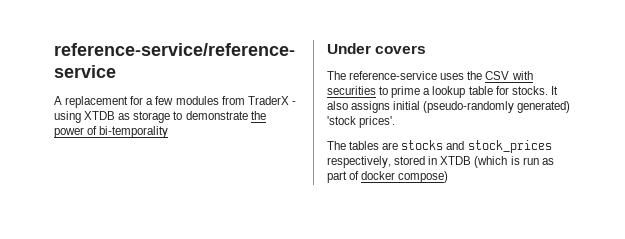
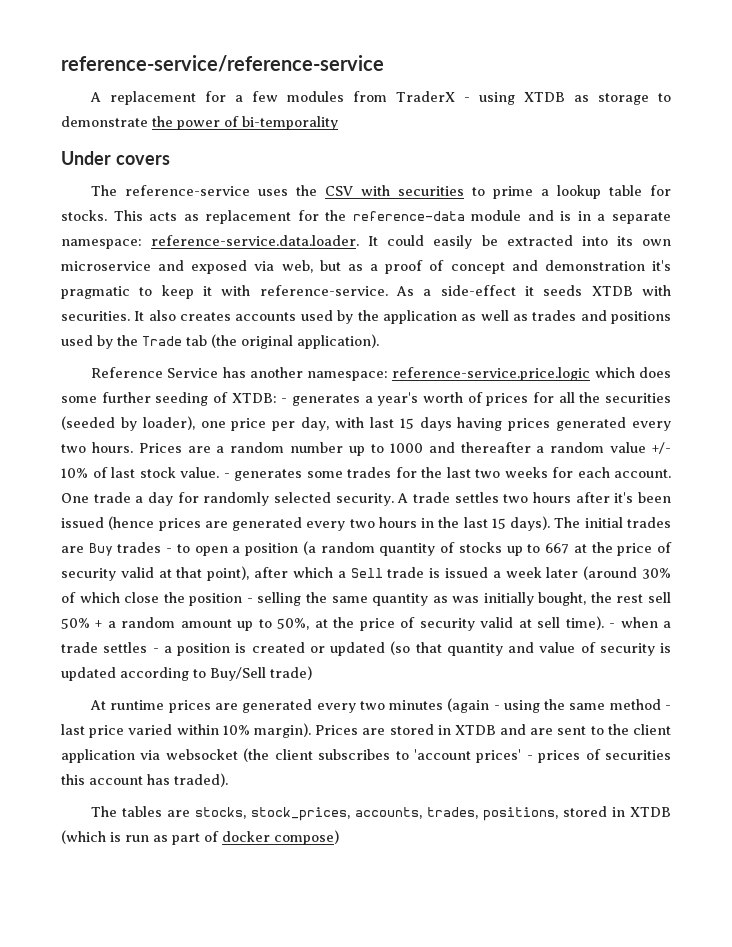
[550,86,558,95] [327,101,571,113] [327,116,396,128] [327,140,552,153] [327,156,391,168] It also assigns initial (pseudo-randomly generated) 'stock prices'. // The tables are stocks and stock_prices respectively, -> [113,210,672,224] [61,235,671,249] [61,260,671,274] [61,285,671,299] [61,310,671,324] [61,334,379,349] [91,367,671,381] [61,392,671,406] [61,416,671,431] [61,442,672,456] [61,467,671,481] [61,492,671,506] [61,516,671,531] [61,541,672,556] [61,566,671,581] [61,592,671,606] [61,616,672,631] [61,641,671,656] [61,666,312,681] [90,698,671,713] [61,723,671,738] [61,748,671,763] [61,773,228,787] [91,806,559,821] This acts as replacement for the reference-data module and is in a separate namespace: reference-service.data.loader. It could easily be extracted into its own microservice and exposed via web, but as a proof of concept and demonstration it's pragmatic to keep it with reference-service. As a side-effect it seeds XTDB with securities. It also creates accounts used by the application as well as trades and positions used by the Trade tab (the original application). // Reference Service has another namespace: reference-service.price.logic which does some further seeding of XTDB: - generates a year's worth of prices for all the securities (seeded by loader), one price per day, with last 15 days having prices generated every two hours. Prices are a random number up to 1000 and thereafter a random value +/- 10% of last stock value. - generates some trades for the last two weeks for each account. One trade a day for randomly selected security. A trade settles two hours after it's been issued (hence prices are generated every two hours in the last 15 days). The initial trades are Buy trades - to open a position (a random quantity of stocks up to 667 at the price of security valid at that point), after which a Sell trade is issued a week later (around 30% of which close the position - selling the same quantity as was initially bought, the rest sell 50% + a random amount up to 50%, at the price of security valid at sell time). - when a trade settles - a position is created or updated (so that quantity and value of security is updated according to Buy/Sell trade) // At runtime prices are generated every two minutes (again - using the same method - last price varied within 10% margin). Prices are stored in XTDB and are sent to the client application via websocket (the client subscribes to 'account prices' - prices of securities this account has traded). // The tables are stocks, stock_prices, accounts, trades, positions,

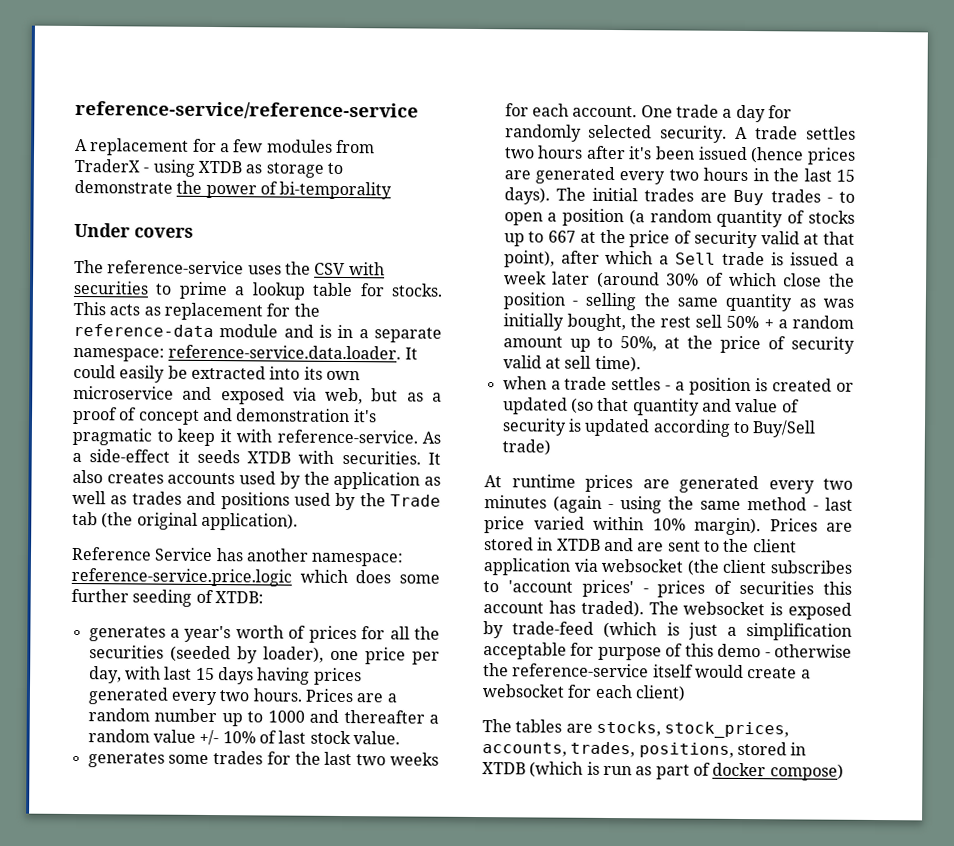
[281,398,288,403] - -> (264, 597) //
[223,473,230,478] - -> (400, 738) //
[609,623,616,628] - -> (641, 364) //
(228, 780) none -> [648,601,852,620] [483,621,852,641] [483,642,852,661] [483,663,811,679] [482,684,686,702] The websocket is exposed by trade-feed (which is just a simplification acceptable for purpose of this demo - otherwise the reference-service itself would create a websocket for each client)

